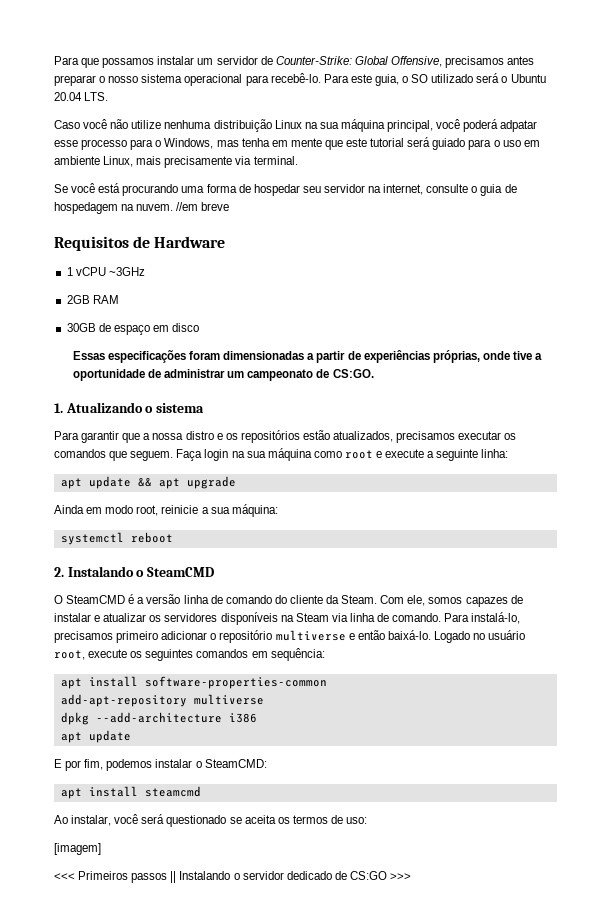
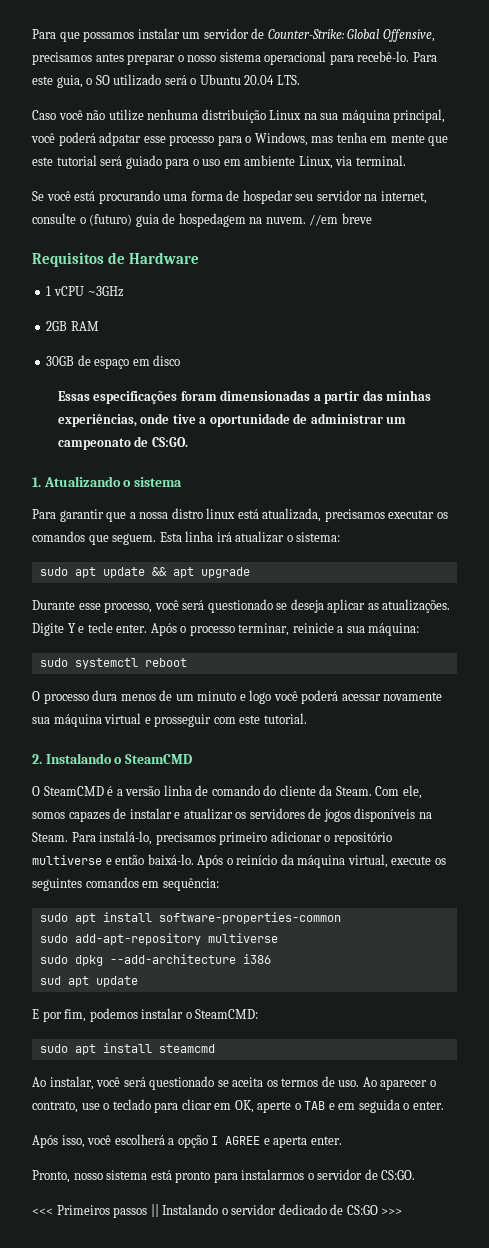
[136,156,233,168] mais precisamente -> (333, 162) none
(478, 189) none -> [89,214,133,226] (futuro)
[347,350,480,363] de experiências próprias, -> [362,390,432,401] [57,414,137,427] das minhas experiências,
[216,430,394,443] e os repositórios estão atualizados, -> [206,508,322,522] linux está atualizada,
[176,448,509,461] Faça login na sua máquina como root e execute a seguinte linha: // -> [159,531,341,543] [39,567,68,576] Esta linha irá atualizar o sistema: // sudo
[54,505,159,516] Ainda em modo root, -> [32,599,451,613] [32,622,290,636] Durante esse processo, você será questionado se deseja aplicar as atualizações. Digite Y e tecle enter. Após o processo terminar,
(278, 510) none -> [39,658,68,667] sudo
(173, 537) none -> [32,690,443,704] [32,713,307,727] // O processo dura menos de um minuto e logo você poderá acessar novamente sua máquina virtual e prosseguir com este tutorial.
[220,612,442,625] disponíveis na Steam via linha de comando. -> [308,808,432,822] [32,832,68,842] de jogos disponíveis na Steam.
[433,630,526,643] [54,650,85,660] Logado no usuário root, -> [197,854,388,868] Após o reinício da máquina virtual,
(325, 654) none -> [39,913,68,922] sudo
(327, 682) none -> [39,934,68,943] sudo
(264, 699) none -> [39,955,68,964] sudo
(257, 718) none -> [39,976,61,985] sud
(267, 763) none -> [39,1044,68,1053] sudo
[346,817,368,824] [54,843,101,855] uso: // [imagem] -> [338,1077,436,1090] [32,1099,444,1113] [32,1134,342,1148] [32,1169,416,1183] uso. Ao aparecer o contrato, use o teclado para clicar em OK, aperte o TAB e em seguida o enter. // Após isso, você escolherá a opção I AGREE e aperta enter. // Pronto, nosso sistema está pronto para instalarmos o servidor de CS:GO.

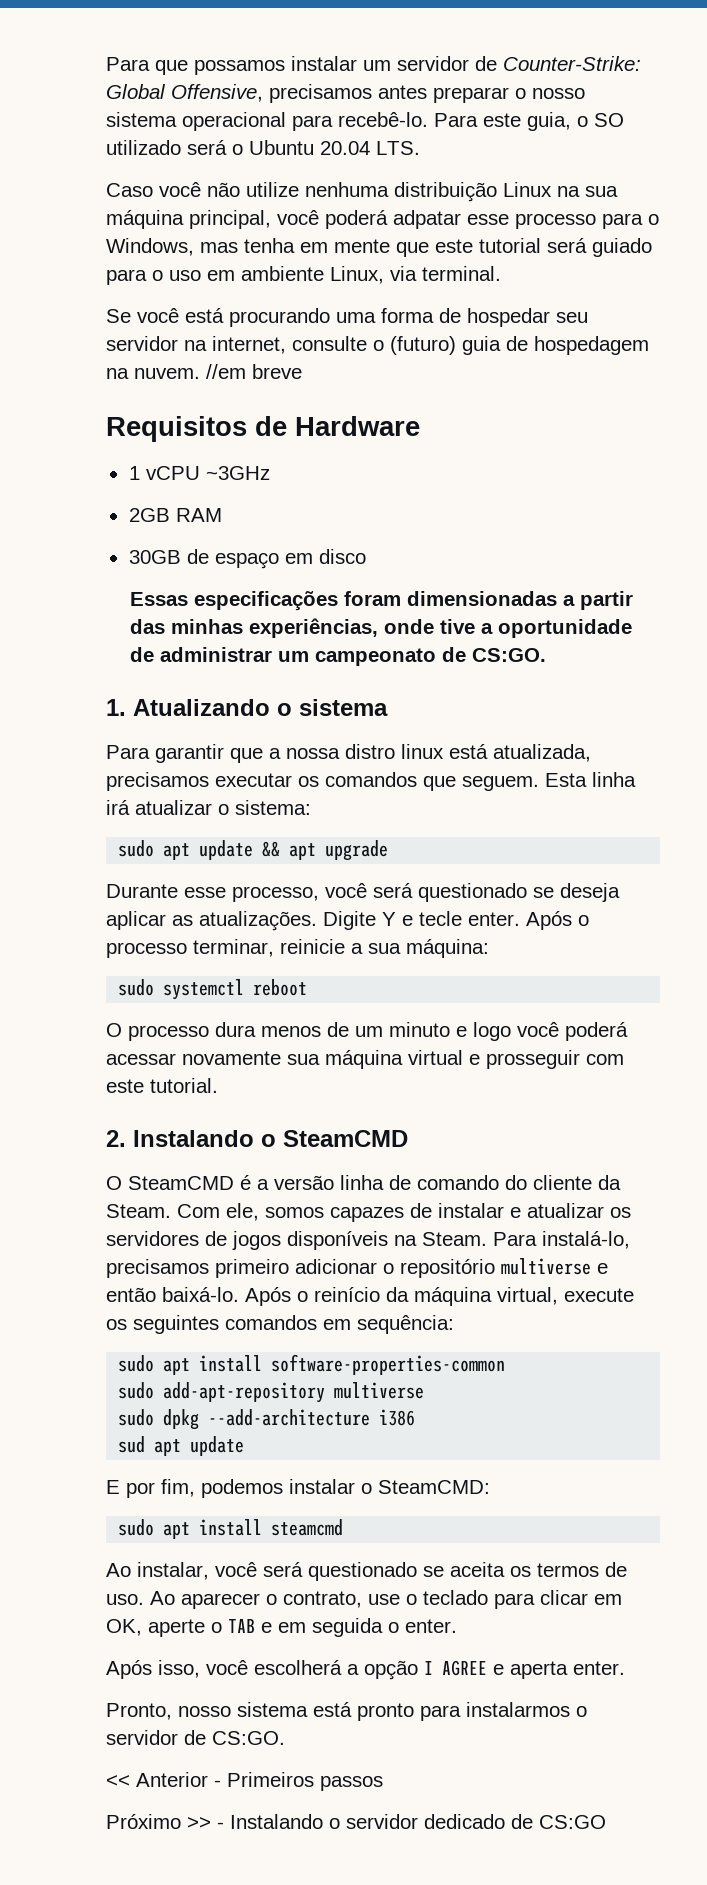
[32,1208,53,1215] <<< -> [106,1772,221,1787] << Anterior -
[150,1204,159,1217] || -> [106,1814,224,1829] // Próximo >> -
[381,1208,403,1215] >>> -> (606, 1822) none

